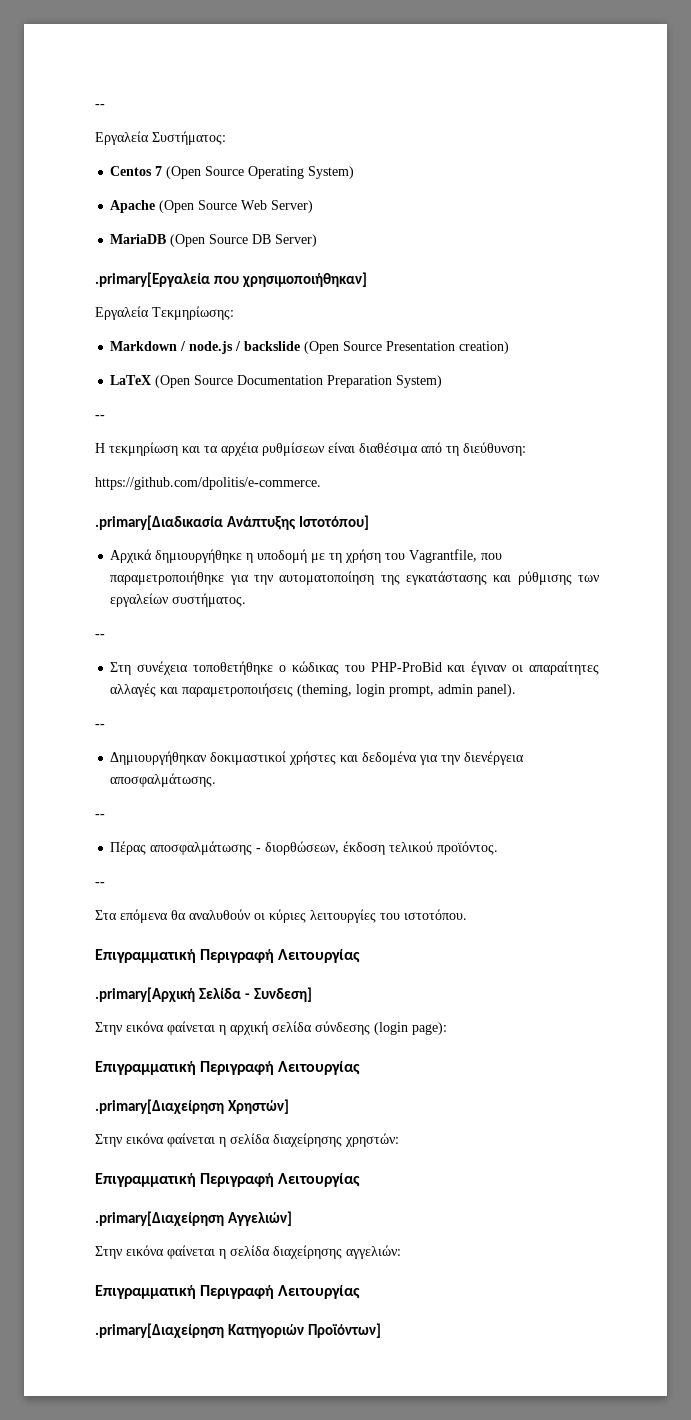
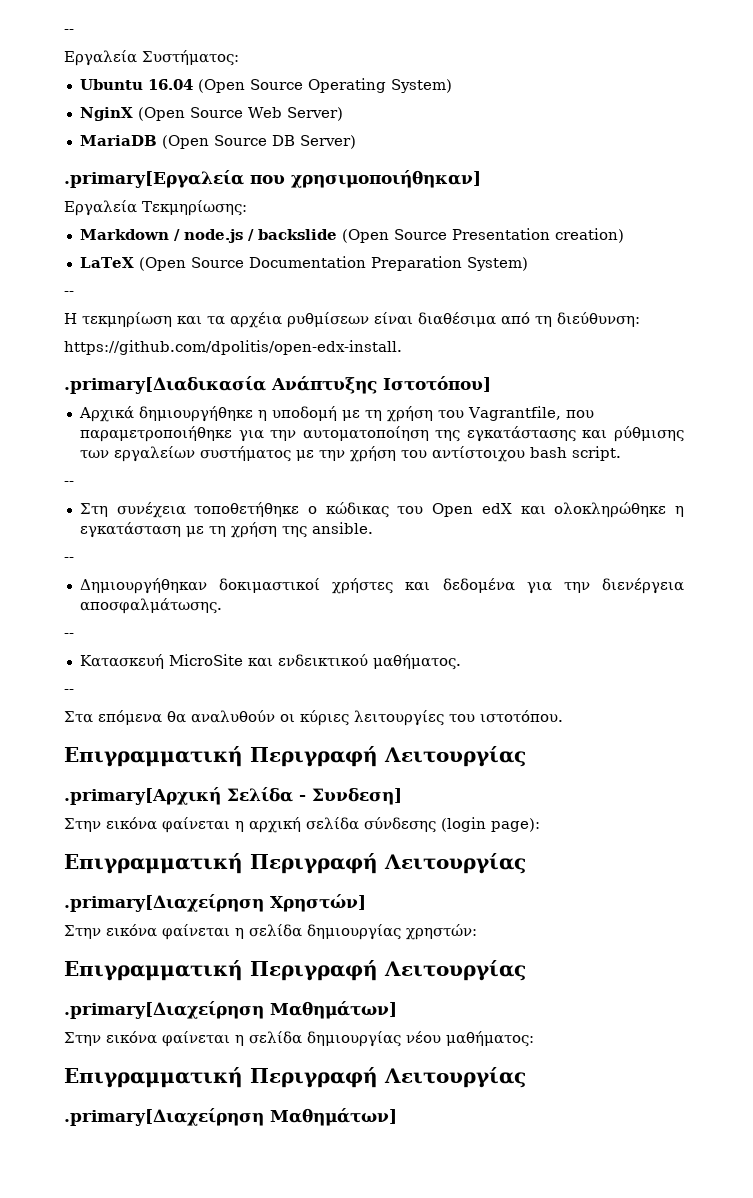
[110,166,163,176] Centos 7 -> [79,79,193,90] Ubuntu 16.04
[110,200,156,213] Apache -> [79,107,133,121] NginX
[95,477,321,490] https://github.com/dpolitis/e-commerce. -> [64,340,402,355] https://github.com/dpolitis/open-edx-install.
[172,593,247,607] συστήματος. -> [199,446,621,462] συστήματος με την χρήση του αντίστοιχου bash script.
[370,661,600,675] [110,683,517,697] PHP-ProBid και έγιναν οι απαραίτητες αλλαγές και παραμετροποιήσεις (theming, login prompt, admin panel). -> [432,502,684,518] [79,522,373,538] Open edX και ολοκληρώθηκε η εγκατάσταση με τη χρήση της ansible.
[110,841,499,855] Πέρας αποσφαλμάτωσης - διορθώσεων, έκδοση τελικού προϊόντος. -> [79,654,461,670] Κατασκευή MicroSite και ενδεικτικού μαθήματος.
[273,1133,342,1147] διαχείρησης -> [307,924,401,940] δημιουργίας
[227,1211,292,1226] [95,1245,401,1259] [95,1285,361,1299] [95,1323,381,1338] Αγγελιών] // Στην εικόνα φαίνεται η σελίδα διαχείρησης αγγελιών: // Επιγραμματική Περιγραφή Λειτουργίας // .primary[Διαχείρηση Κατηγοριών Προϊόντων] -> [270,1001,397,1019] [64,1031,534,1047] [64,1067,526,1088] [64,1108,397,1126] Μαθημάτων] // Στην εικόνα φαίνεται η σελίδα δημιουργίας νέου μαθήματος: // Επιγραμματική Περιγραφή Λειτουργίας // .primary[Διαχείρηση Μαθημάτων]

